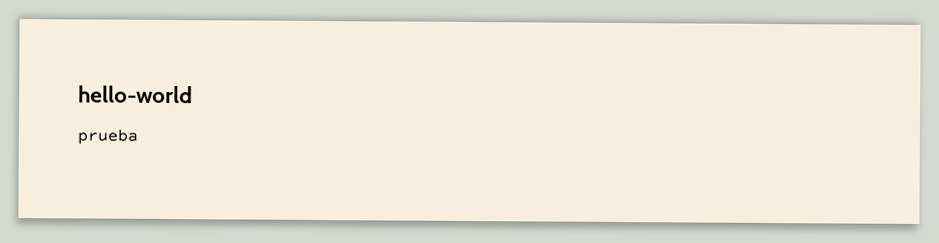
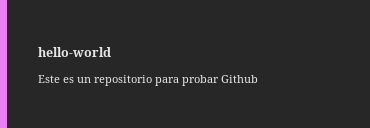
[77,129,138,145] prueba -> [38,75,258,86] Este es un repositorio para probar Github

